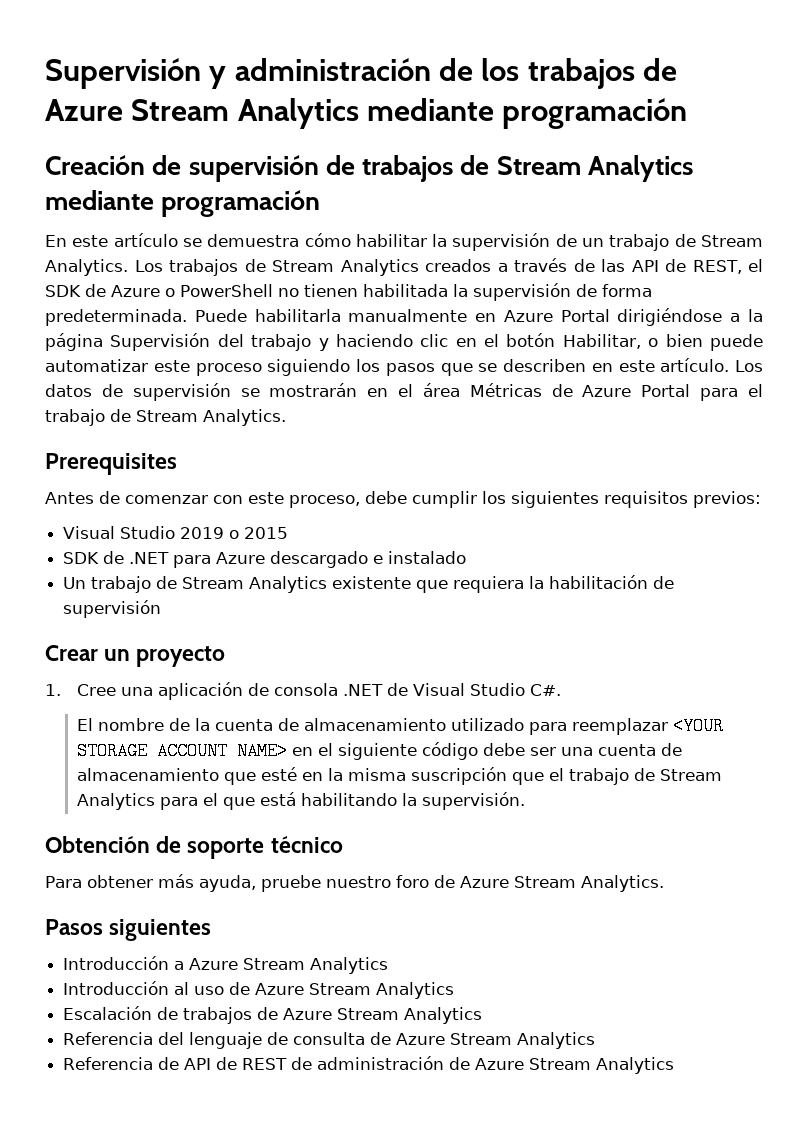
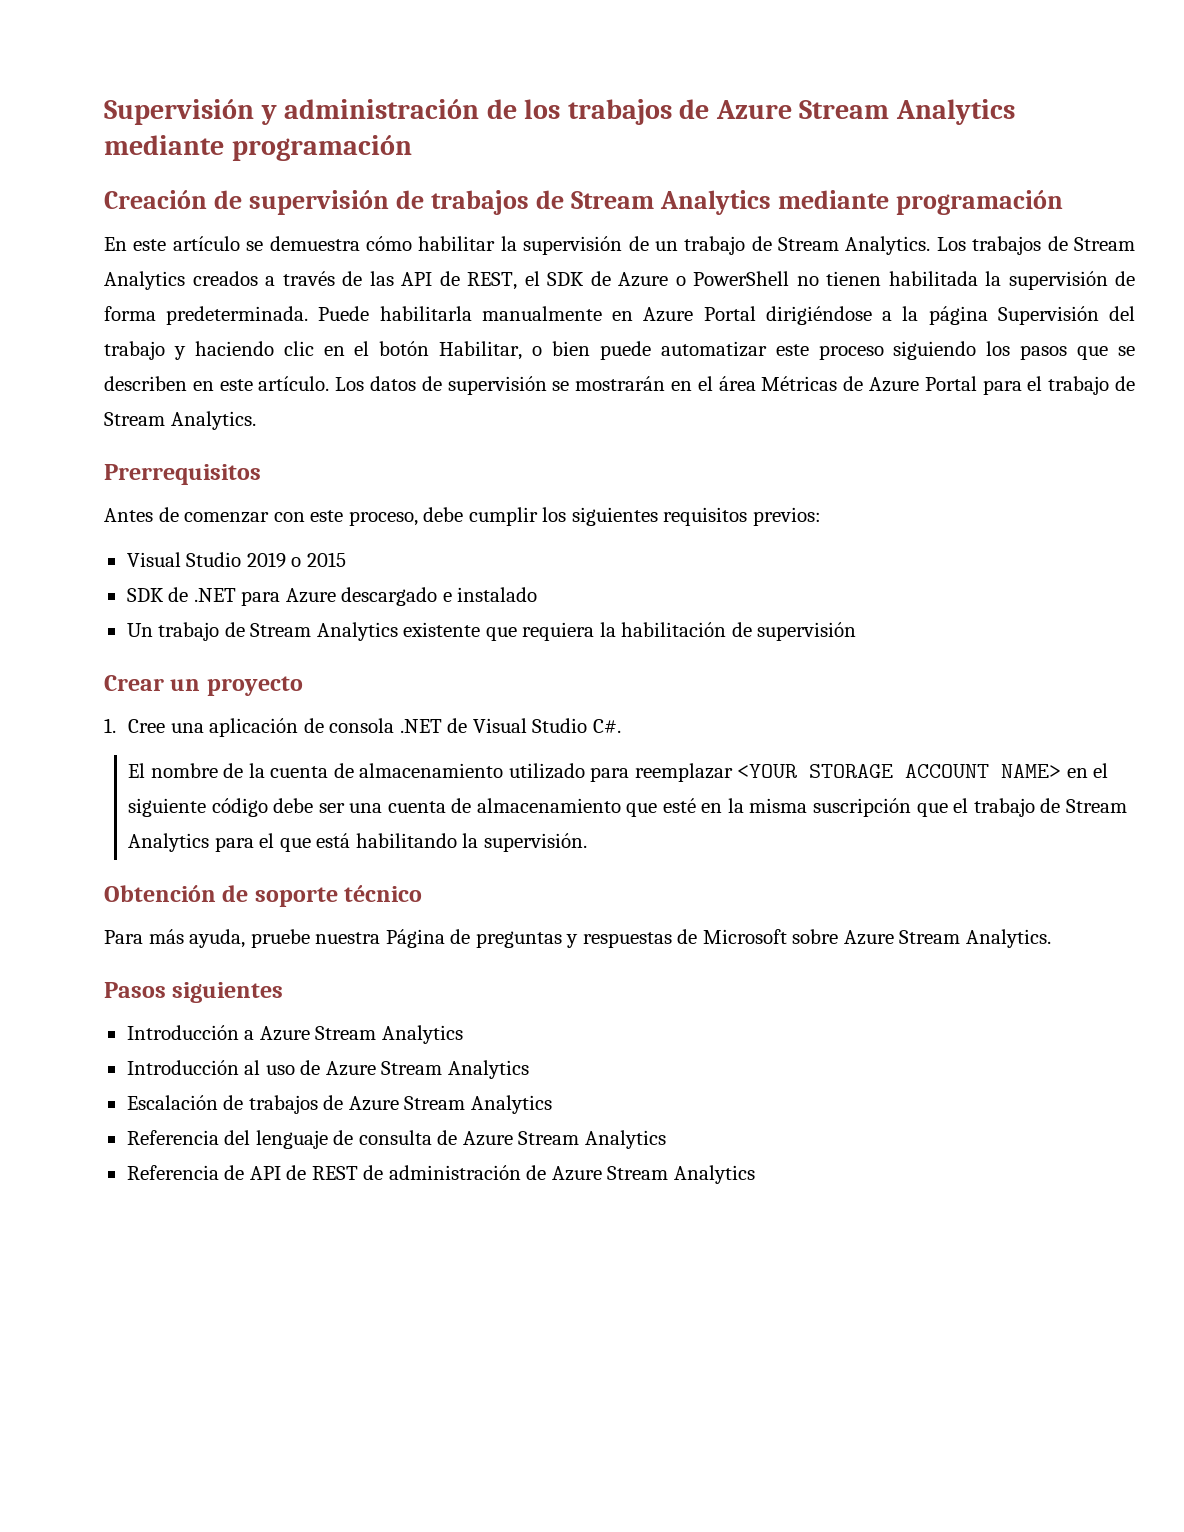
[45,453,177,475] Prerequisites -> [104,464,261,485] Prerrequisitos
[87,875,153,888] obtener -> (143, 937) none
[326,875,455,888] nuestro foro de -> [315,929,839,948] nuestra Página de preguntas y respuestas de Microsoft sobre

